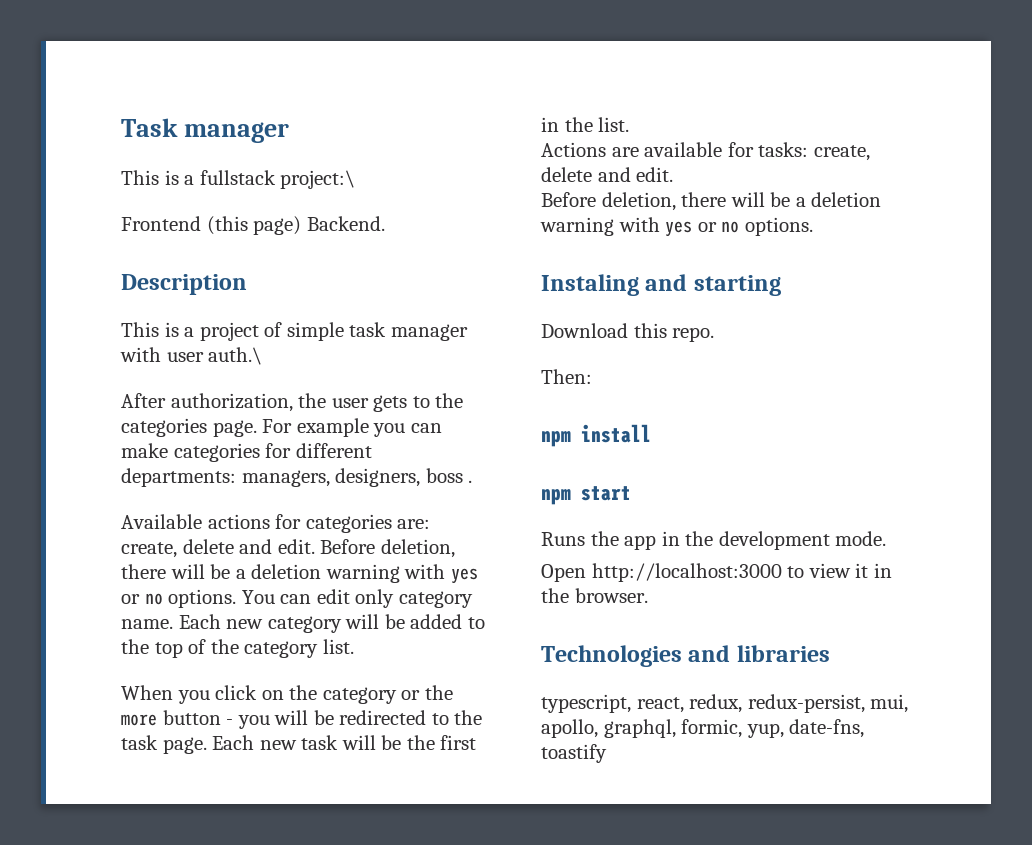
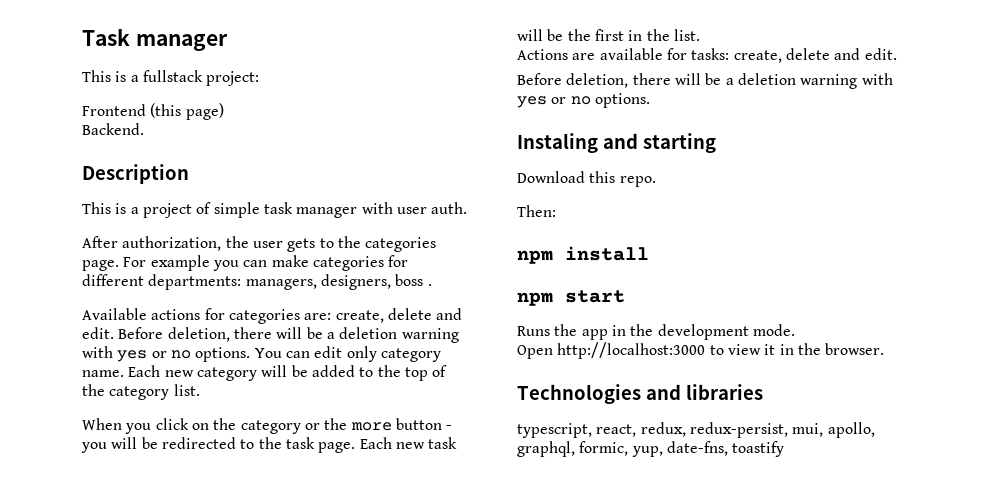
[280,170,356,189] project:\ -> [206,71,260,86] project:
(302, 225) none -> (224, 111) //
[208,347,263,365] auth.\ -> [431,202,468,214] auth.

